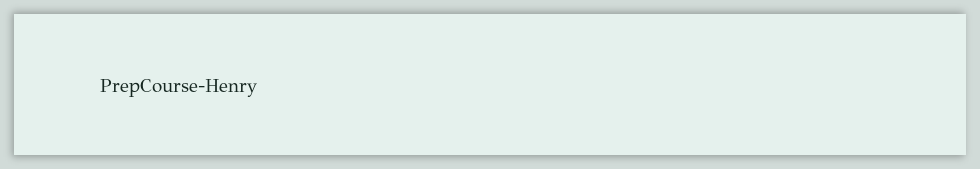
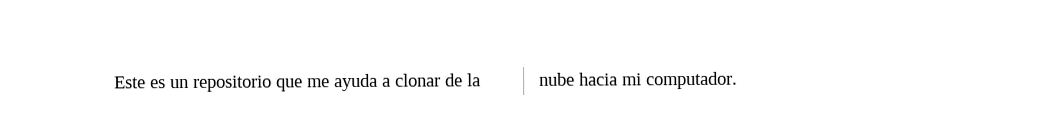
[100,79,257,97] PrepCourse-Henry -> [113,71,738,92] Este es un repositorio que me ayuda a clonar de la nube hacia mi computador.

